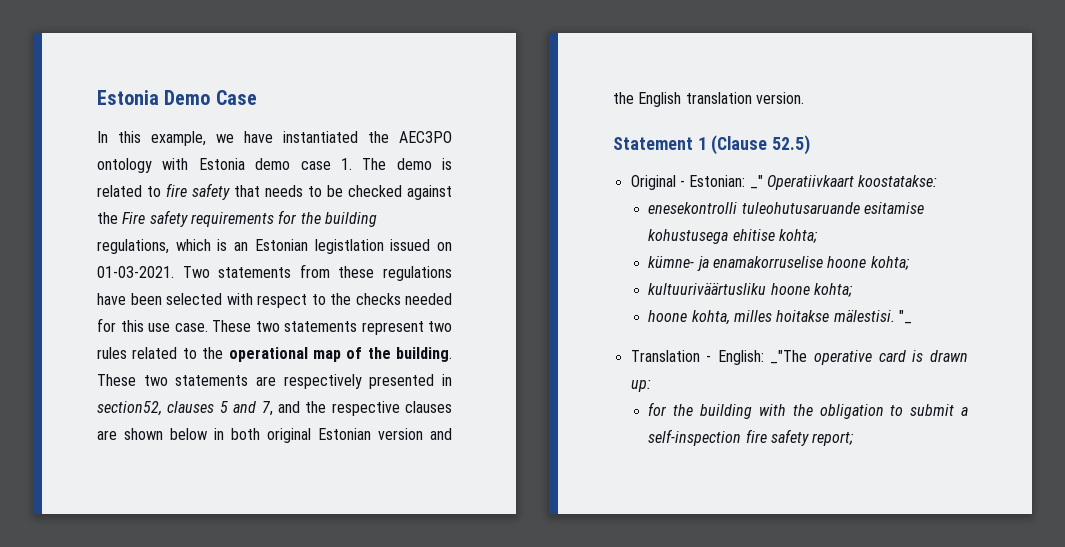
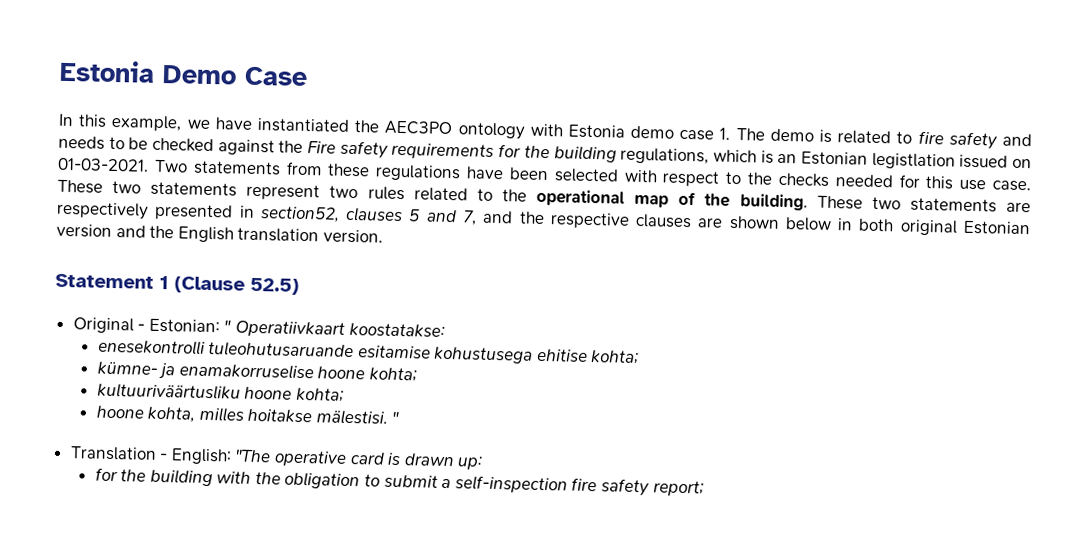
[234,185,260,197] that -> [1001,133,1032,147] and
[749,175,763,189] _" -> [223,320,232,333] "
[898,310,912,324] "_ -> [391,411,400,425] "
[770,350,808,364] _"The -> [234,449,272,463] "The

